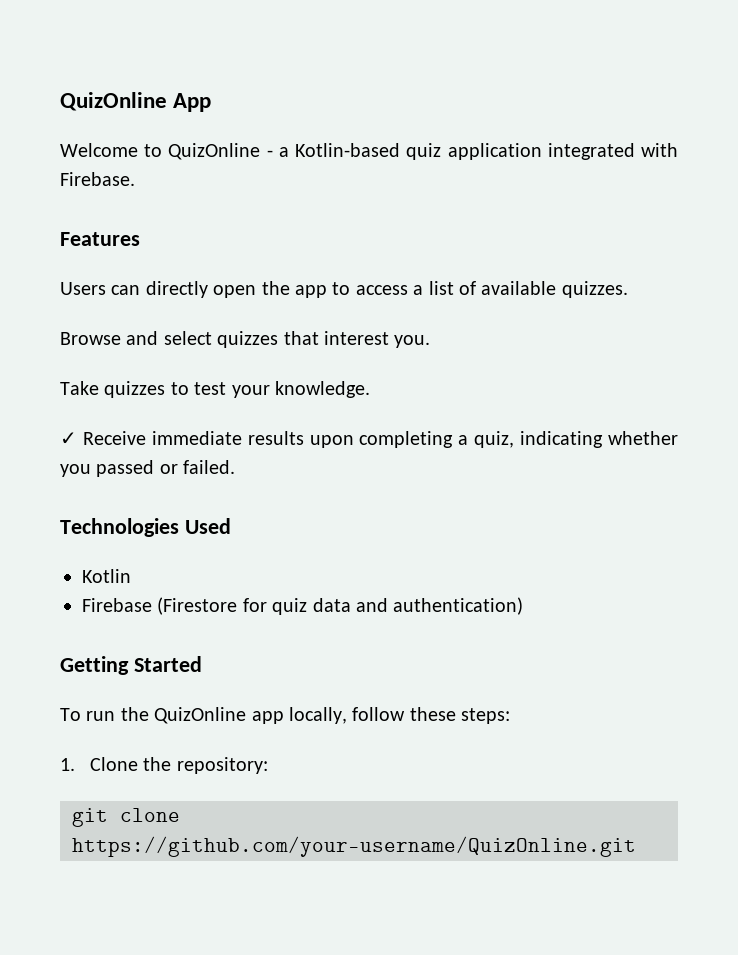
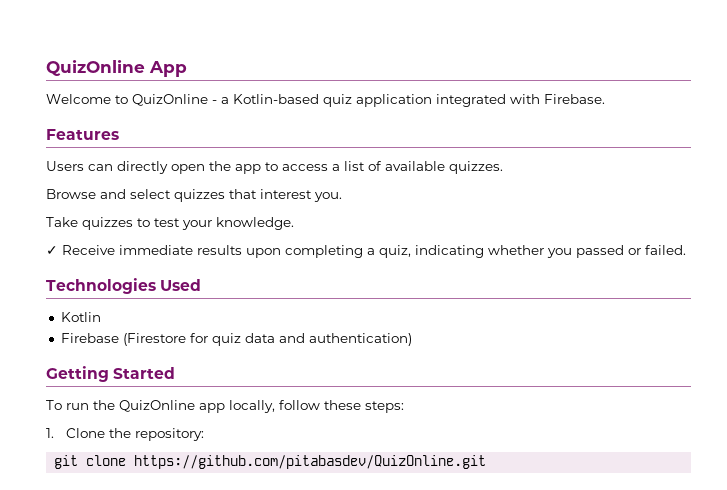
[72,836,636,857] https://github.com/your-username/QuizOnline.git -> [134,455,487,469] https://github.com/pitabasdev/QuizOnline.git

